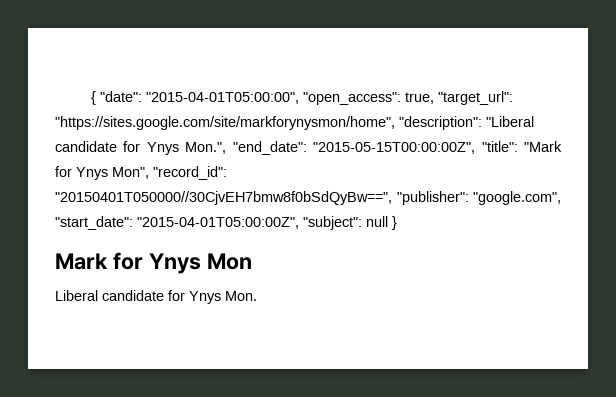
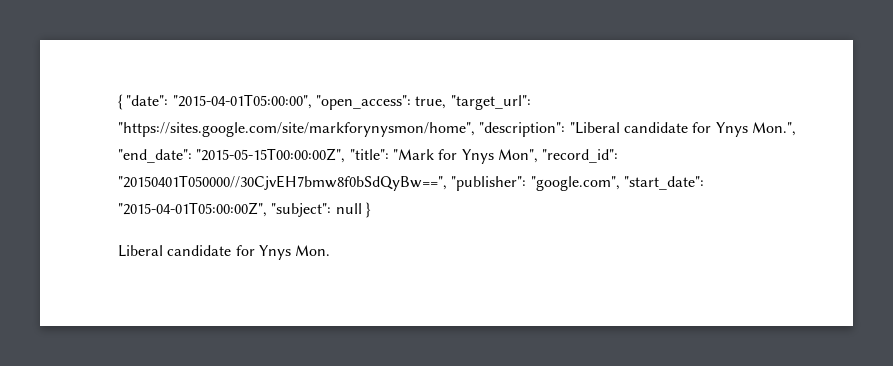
[55,252,252,274] // Mark for Ynys Mon -> (371, 210) none

